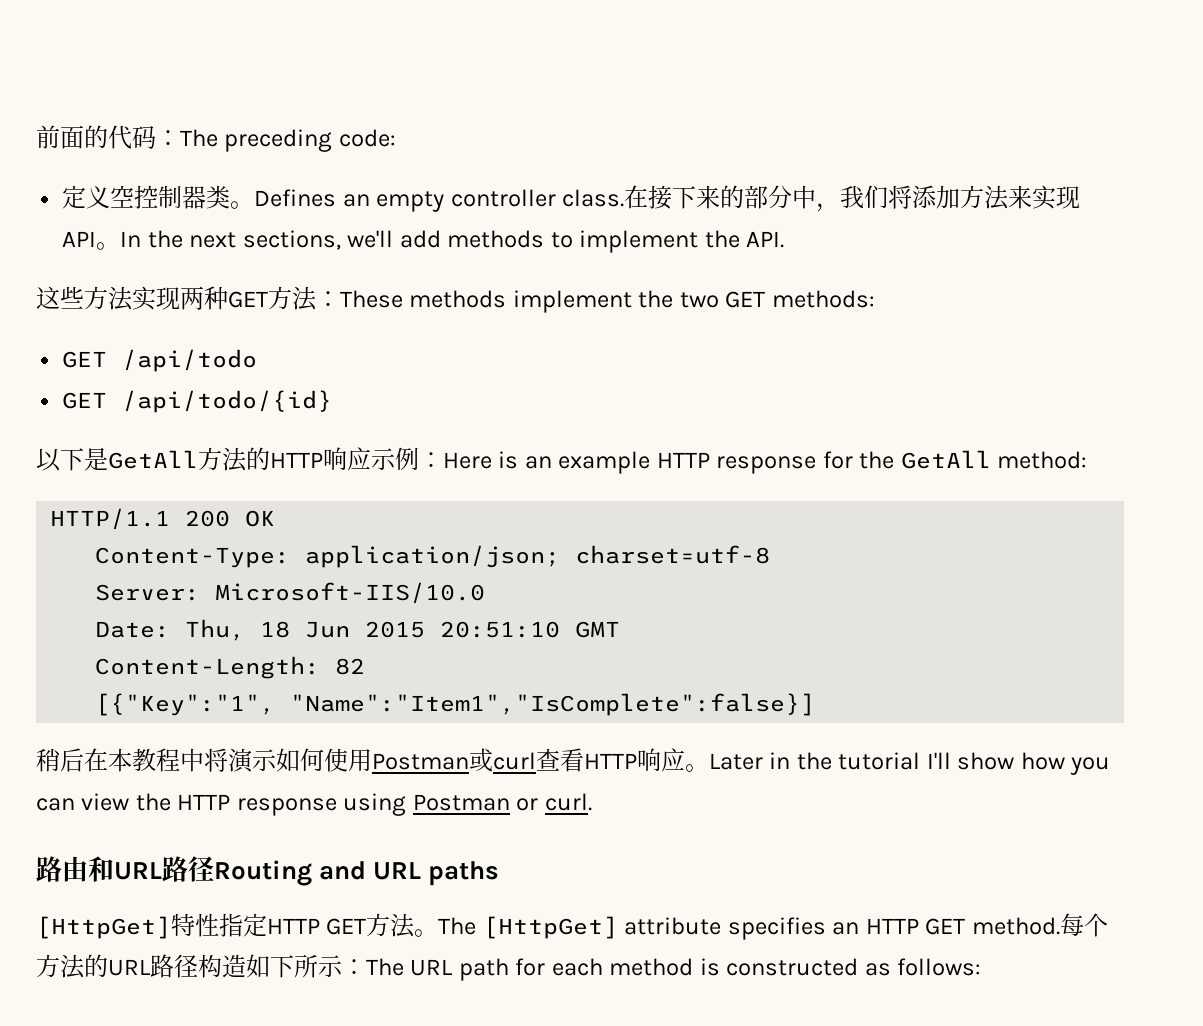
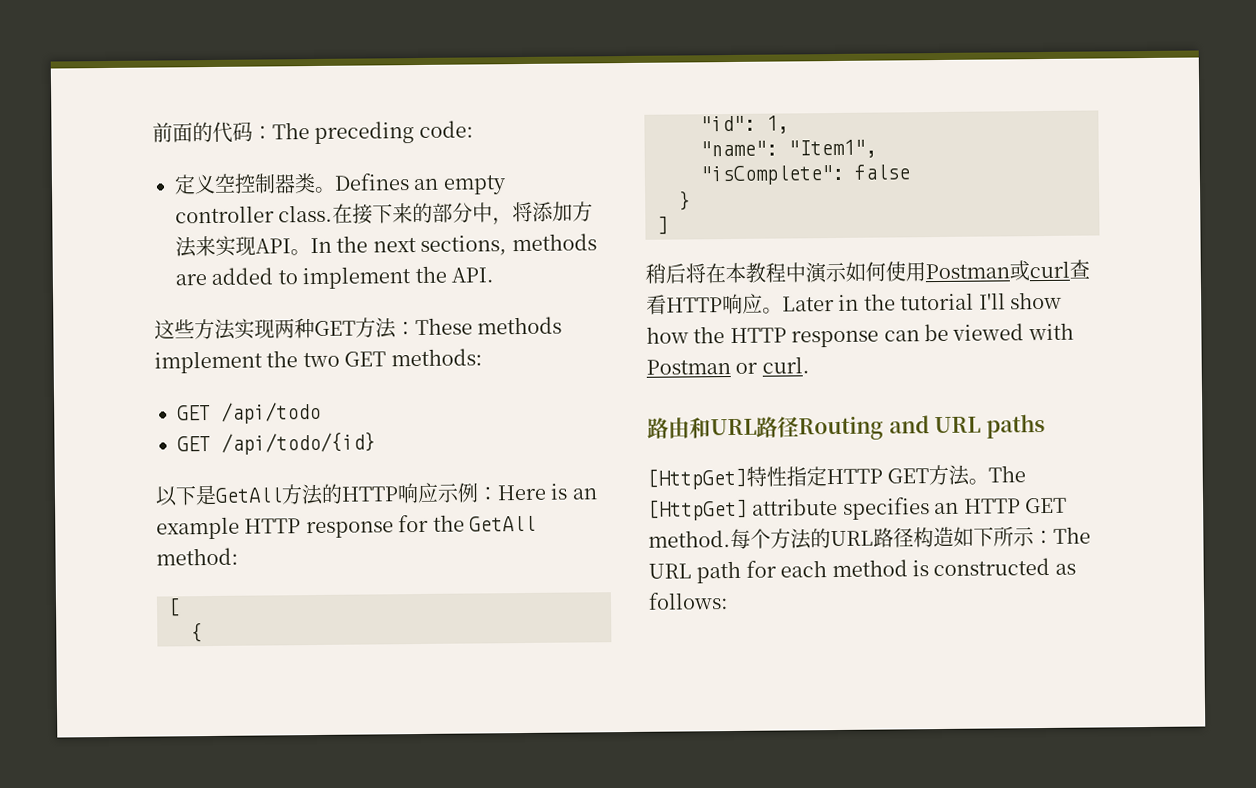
[840,185,889,209] 我们 -> (514, 221) none
[347,230,545,248] we'll add methods -> [511,233,597,252] [175,267,274,286] methods are added
[50,508,276,530] [95,545,771,568] [95,582,486,604] [95,619,621,641] [95,656,366,679] [95,693,816,716] HTTP/1.1 200 OK // Content-Type: application/json; charset=utf-8 // Server: Microsoft-IIS/10.0 // Date: Thu, 18 Jun 2015 20:51:10 GMT // Content-Length: 82 // [{"Key":"1", "Name":"Item1","IsComplete":false}] -> [168,597,181,617] [191,622,203,643] [700,115,789,134] [700,139,877,159] [700,164,910,186] [679,190,691,211] [657,215,669,235] [ // { // "id": 1, // "name": "Item1", // "isComplete": false // } // ]
(84, 760) none -> [685,263,706,284] 将
[204,748,228,772] 将 -> (806, 272) none
[1070,757,1111,775] [36,793,407,816] you can view the HTTP response using -> [693,322,1074,348] the HTTP response can be viewed with

